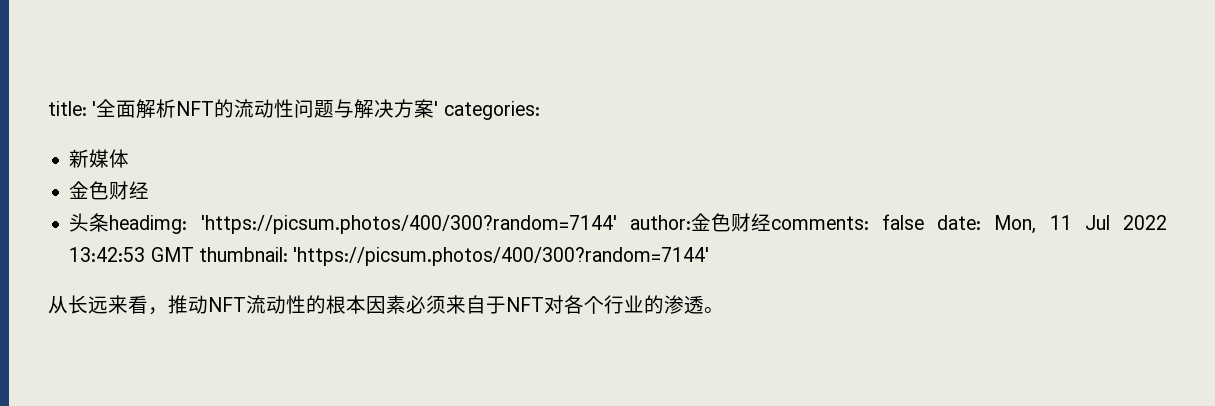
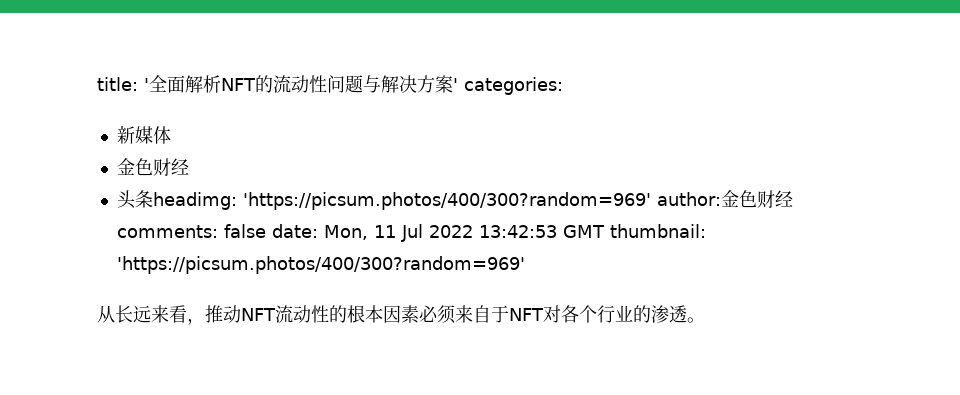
[200,215,617,234] 'https://picsum.photos/400/300?random=7144' -> [242,192,651,210] 'https://picsum.photos/400/300?random=969'
[293,247,710,266] 'https://picsum.photos/400/300?random=7144' -> [116,256,525,274] 'https://picsum.photos/400/300?random=969'

